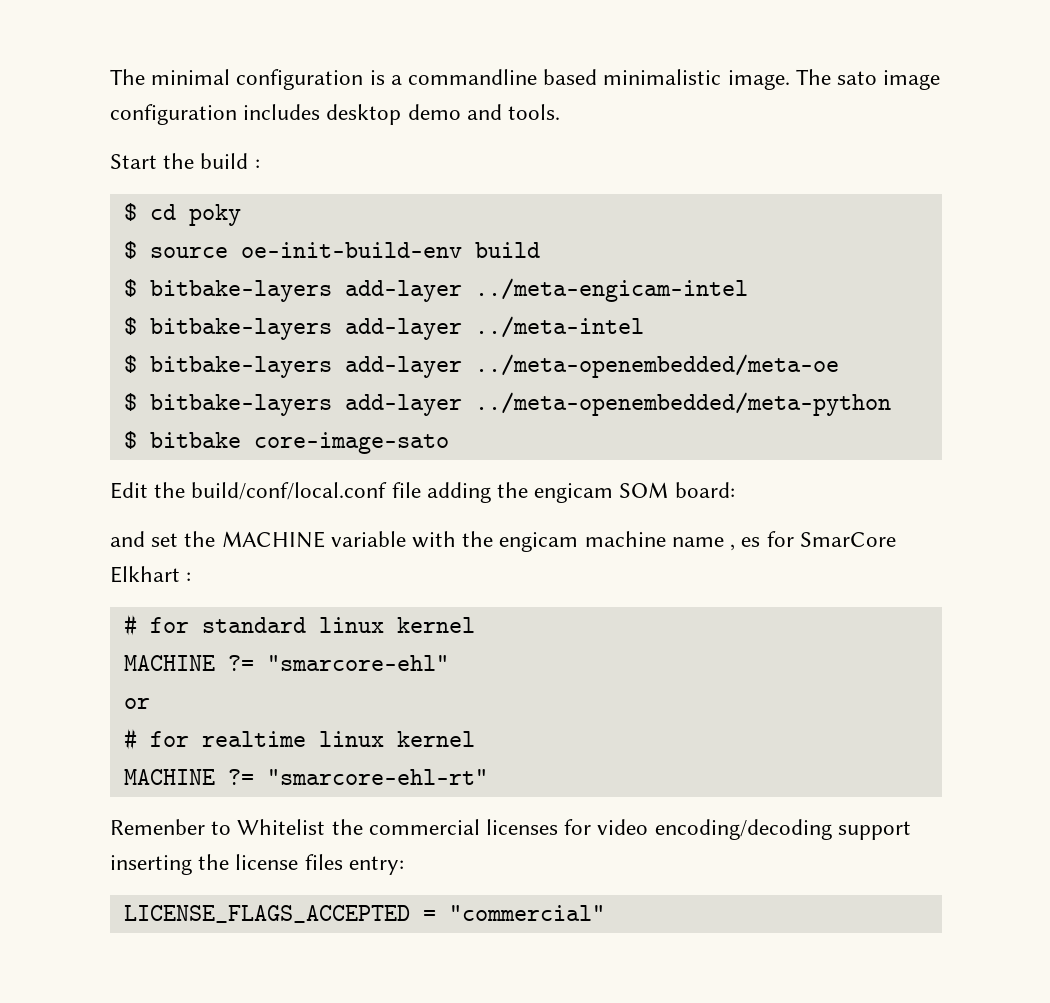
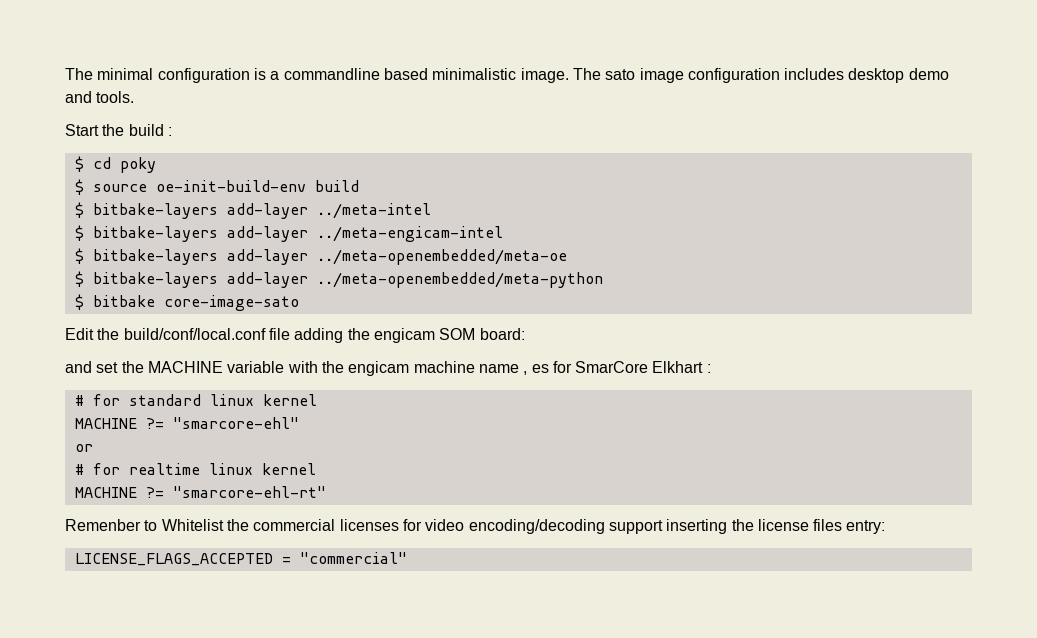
[474,278,748,302] [123,316,644,340] ../meta-engicam-intel // $ bitbake-layers add-layer ../meta-intel -> [316,203,431,219] [74,225,503,242] ../meta-intel // $ bitbake-layers add-layer ../meta-engicam-intel

